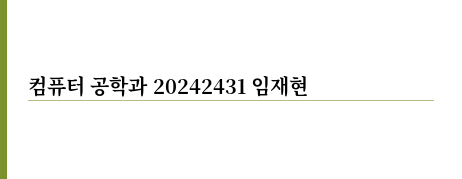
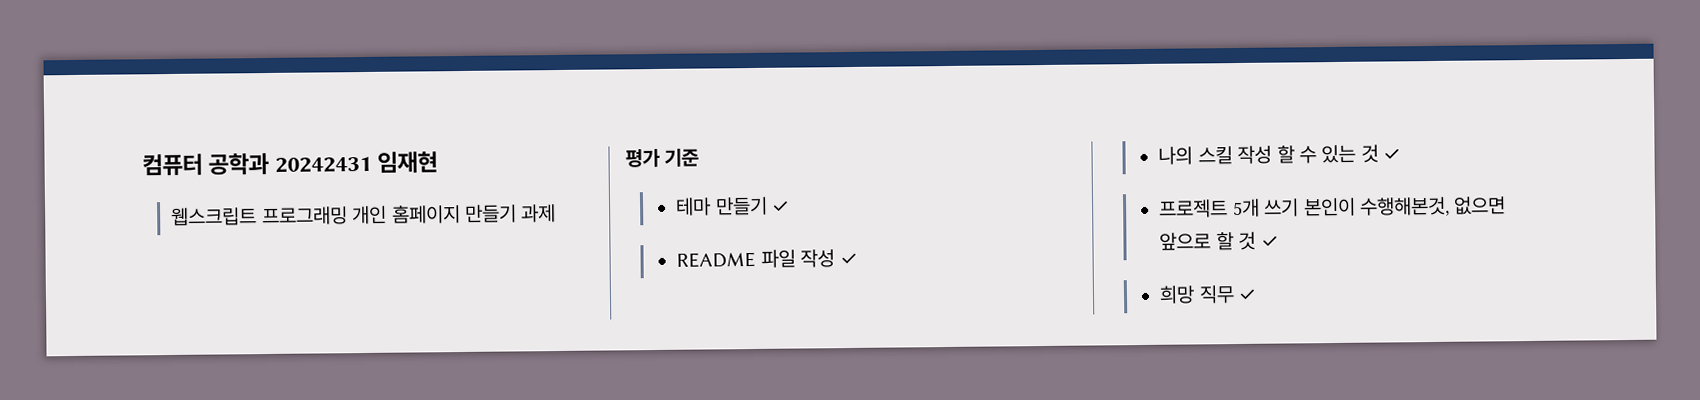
(309, 86) none -> [171,204,557,226] [625,148,700,168] [675,196,791,216] [676,249,858,268] [1158,144,1402,165] [1159,196,1507,218] [1159,231,1279,251] [1159,285,1258,304] // 웹스크립트 프로그래밍 개인 홈페이지 만들기 과제 // 평가 기준 // 테마 만들기 ✓ // README 파일 작성 ✓ // 나의 스킬 작성 할 수 있는 것 ✓ // 프로젝트 5개 쓰기 본인이 수행해본것, 없으면 앞으로 할 것 ✓ // 희망 직무 ✓

